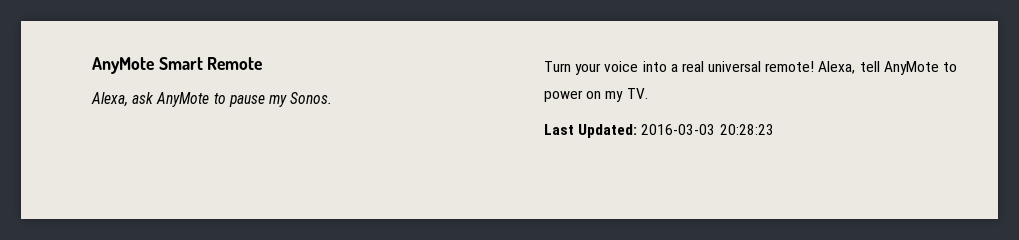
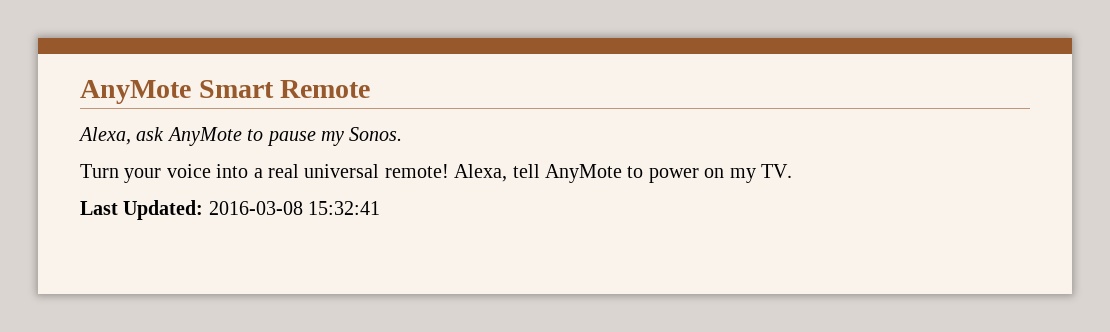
[641,124,774,135] 2016-03-03 20:28:23 -> [208,201,381,215] 2016-03-08 15:32:41

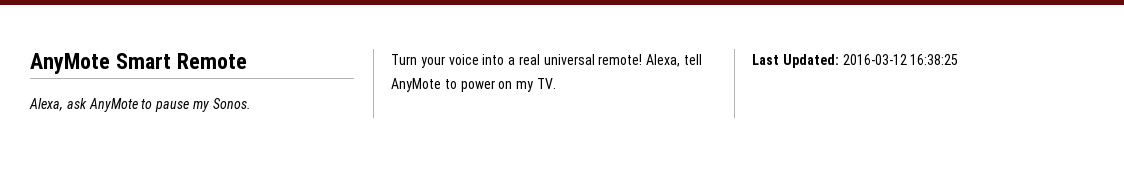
[208,201,381,215] 2016-03-08 15:32:41 -> [842,54,959,65] 2016-03-12 16:38:25

